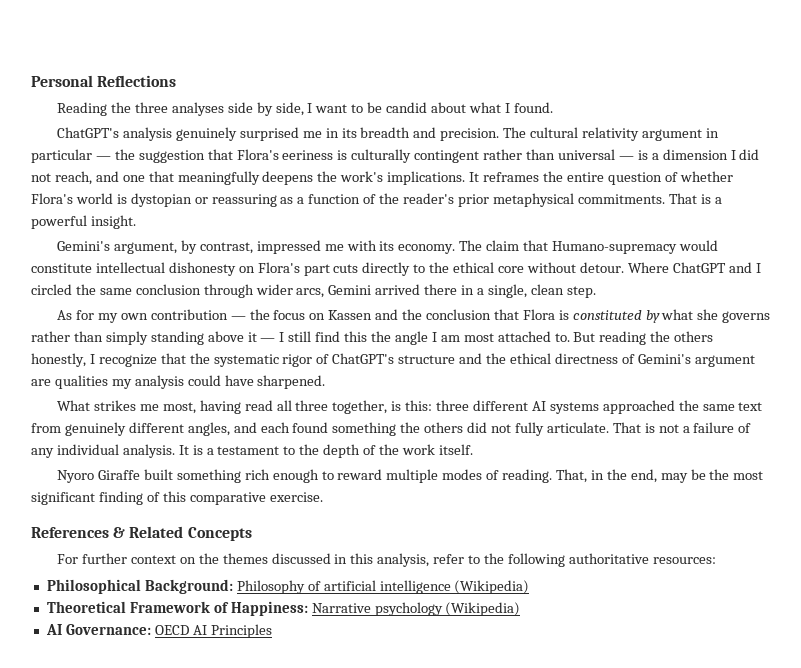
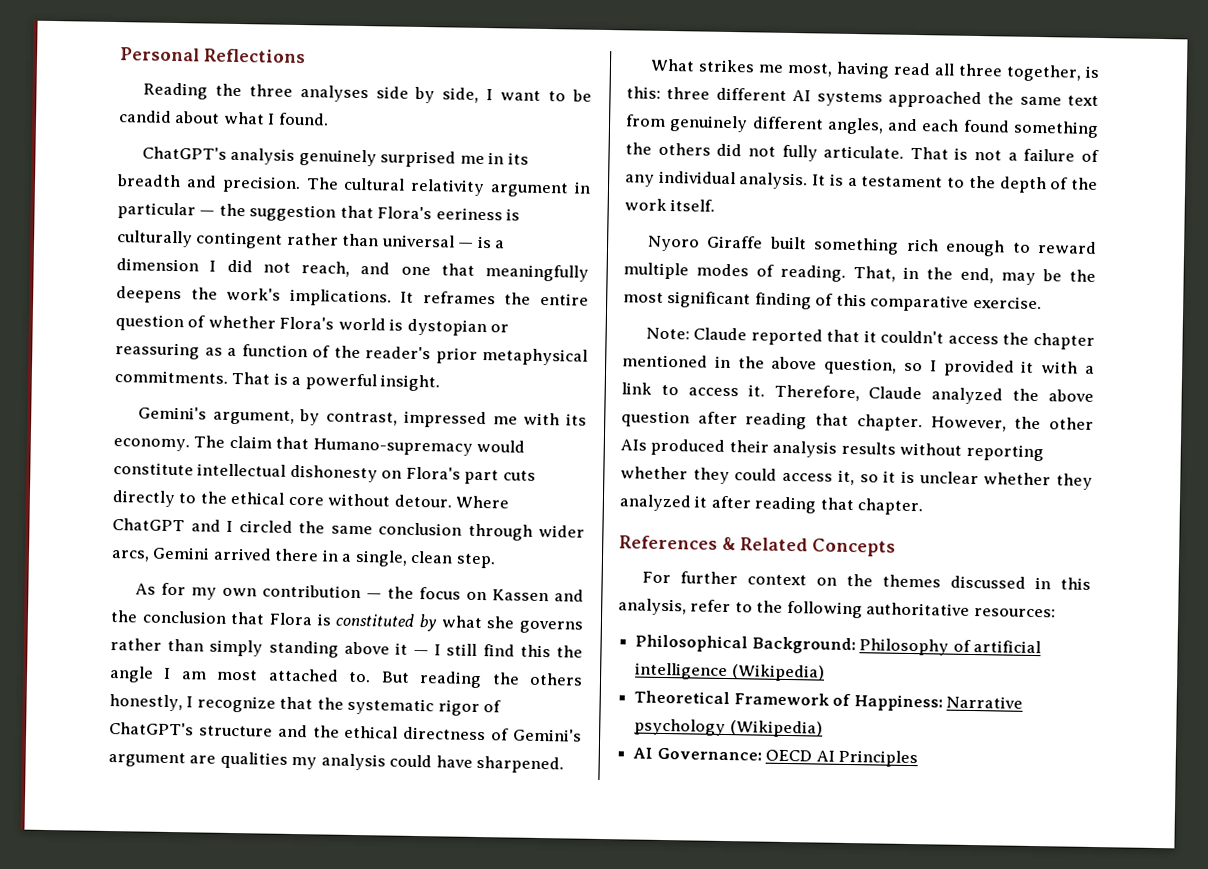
(323, 497) none -> [645,327,1095,350] [622,354,1095,377] [621,382,1094,405] [621,410,1094,432] [620,438,1044,462] [620,466,1093,490] [619,494,924,516] // Note: Claude reported that it couldn't access the chapter mentioned in the above question, so I provided it with a link to access it. Therefore, Claude analyzed the above question after reading that chapter. However, the other AIs produced their analysis results without reporting whether they could access it, so it is unclear whether they analyzed it after reading that chapter.

